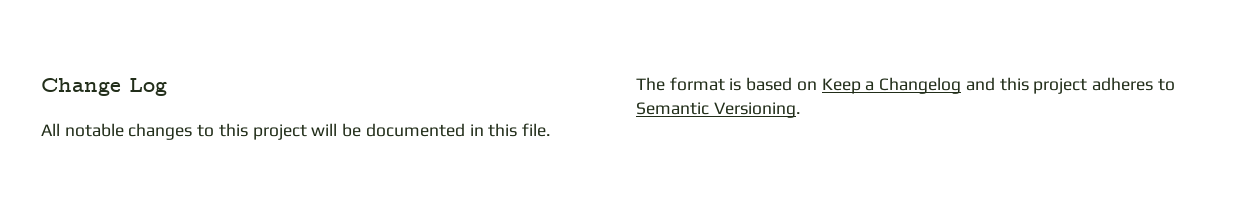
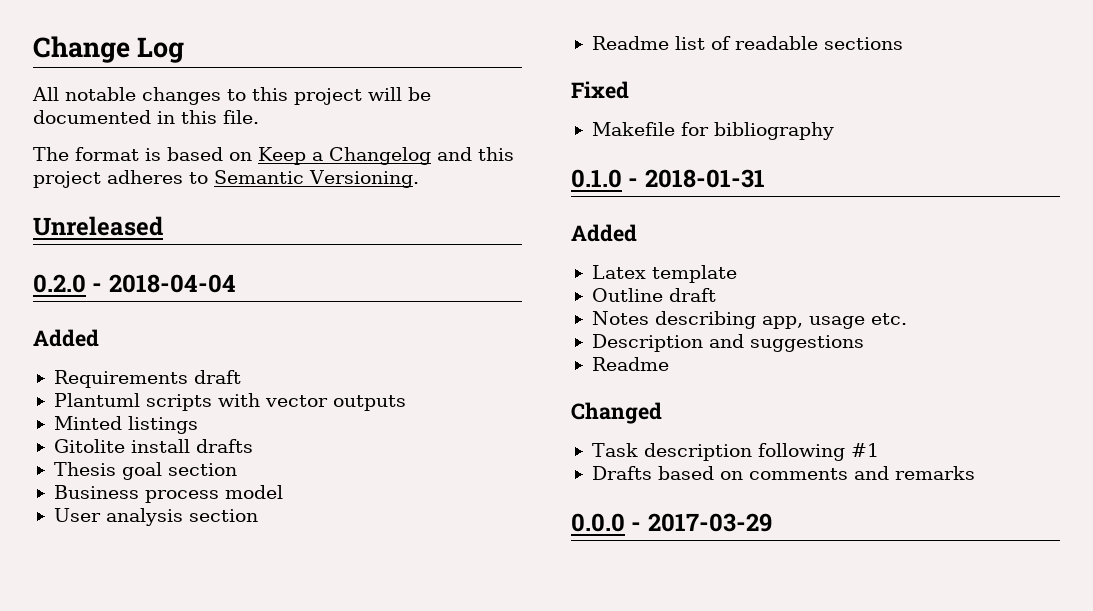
(800, 110) none -> [33,216,163,236] [33,274,236,293] [33,329,99,347] [53,370,241,388] [53,393,406,411] [53,416,198,434] [53,439,253,453] [53,462,237,480] [53,485,283,503] [53,508,258,526] [591,36,903,50] [571,81,629,99] [591,122,834,140] [571,169,765,188] [571,224,637,242] [591,265,737,283] [591,288,716,302] [591,311,907,329] [591,334,864,352] [591,357,669,371] [571,402,662,424] [591,443,879,461] [591,466,975,480] [571,513,772,532] // Unreleased // 0.2.0 - 2018-04-04 // Added // Requirements draft // Plantuml scripts with vector outputs // Minted listings // Gitolite install drafts // Thesis goal section // Business process model // User analysis section // Readme list of readable sections // Fixed // Makefile for bibliography // 0.1.0 - 2018-01-31 // Added // Latex template // Outline draft // Notes describing app, usage etc. // Description and suggestions // Readme // Changed // Task description following #1 // Drafts based on comments and remarks // 0.0.0 - 2017-03-29

